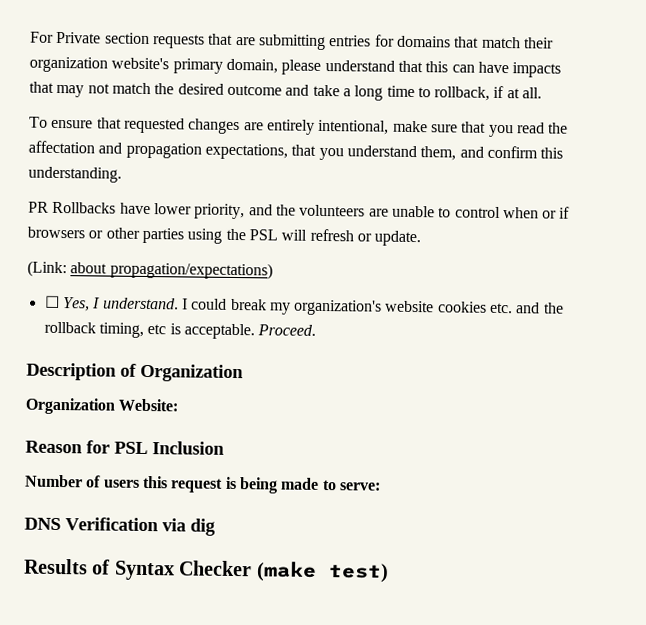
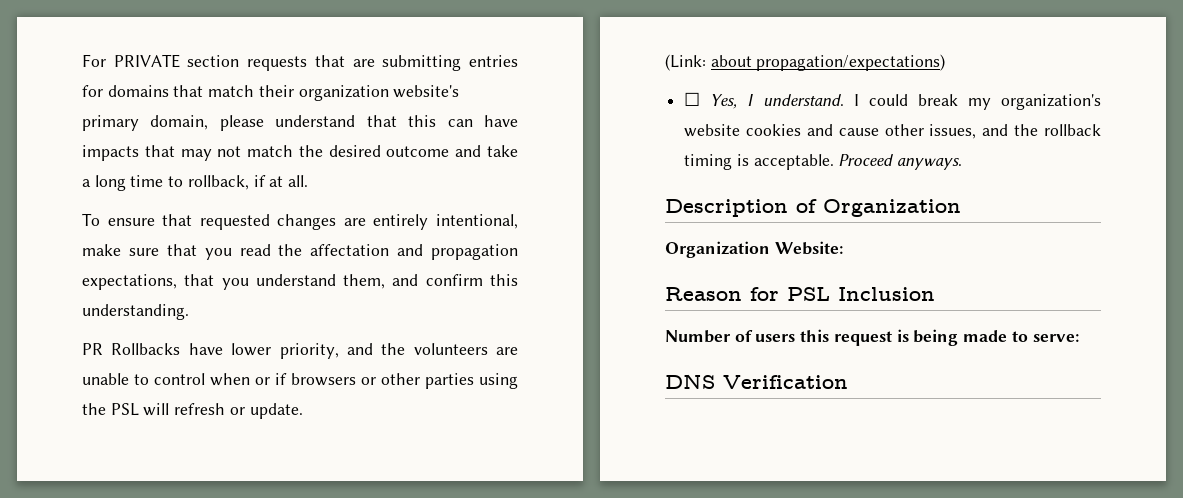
[56,31,102,44] Private -> [113,54,180,68] PRIVATE
[490,302,564,314] [43,321,317,340] etc. and the rollback timing, etc is acceptable. Proceed. -> [806,124,1101,139] [684,154,963,170] and cause other issues, and the rollback timing is acceptable. Proceed anyways.
[162,518,216,536] [24,558,389,583] via dig // Results of Syntax Checker (make test) -> (848, 382) none

